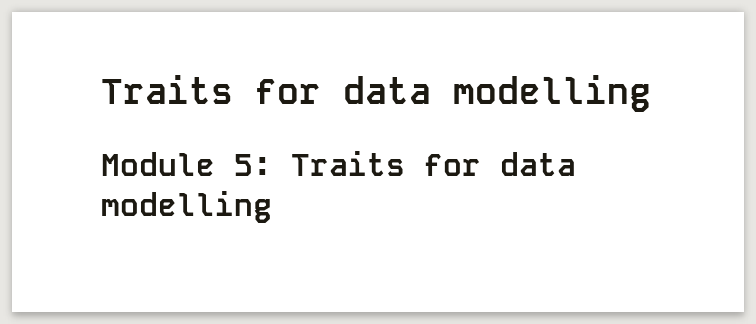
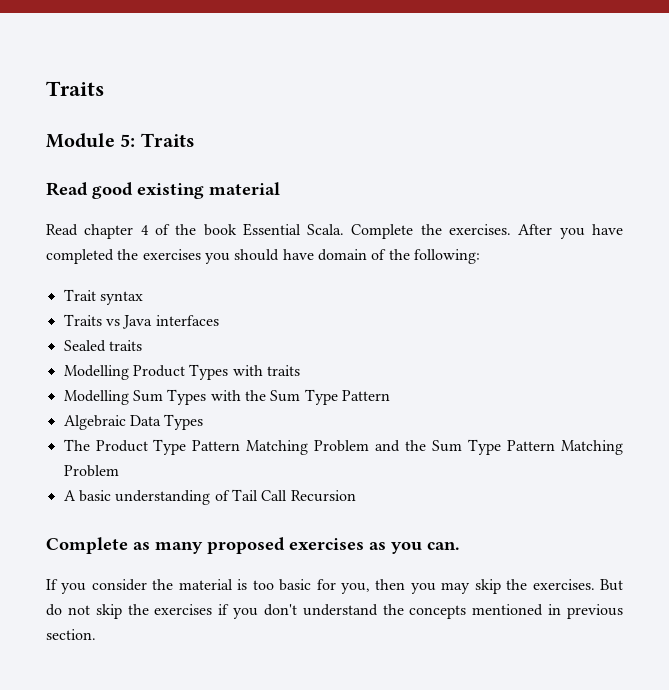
[101,75,651,112] Traits for data modelling -> [46,81,104,96] Traits
[424,152,576,176] [101,191,272,223] for data modelling -> [46,182,280,199] [46,223,623,239] [46,249,480,264] [63,289,143,305] [63,314,219,329] [63,340,142,352] [63,364,300,380] [63,389,390,405] [63,414,204,430] [63,439,623,455] [63,465,119,477] [63,489,356,505] [46,537,460,554] [46,579,623,594] [46,604,623,619] [46,629,96,640] // Read good existing material // Read chapter 4 of the book Essential Scala. Complete the exercises. After you have completed the exercises you should have domain of the following: // Trait syntax // Traits vs Java interfaces // Sealed traits // Modelling Product Types with traits // Modelling Sum Types with the Sum Type Pattern // Algebraic Data Types // The Product Type Pattern Matching Problem and the Sum Type Pattern Matching Problem // A basic understanding of Tail Call Recursion // Complete as many proposed exercises as you can. // If you consider the material is too basic for you, then you may skip the exercises. But do not skip the exercises if you don't understand the concepts mentioned in previous section.

